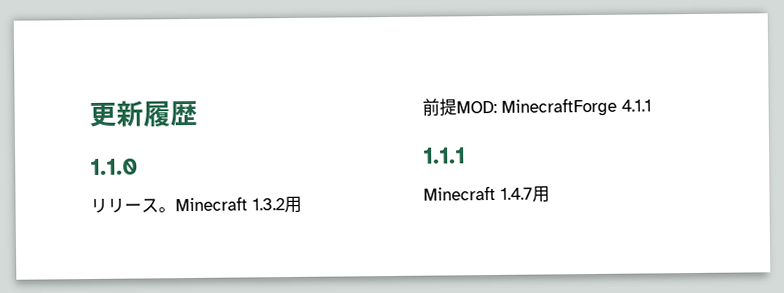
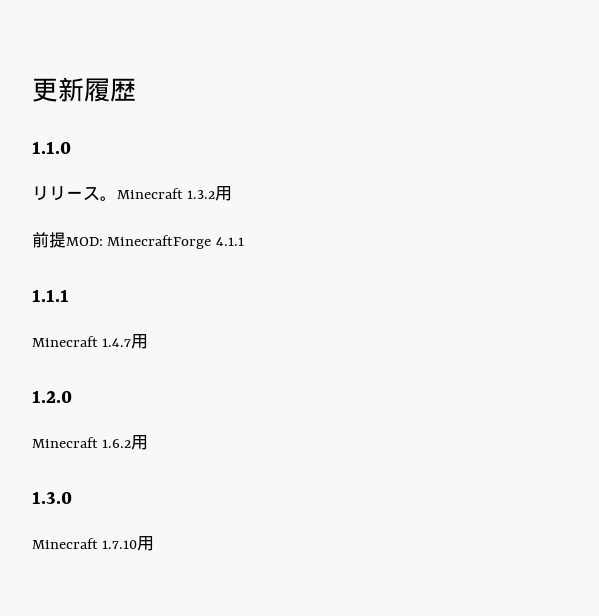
(550, 194) none -> [32,390,72,403] [32,435,149,450] [32,491,72,504] [32,536,155,551] // 1.2.0 // Minecraft 1.6.2用 // 1.3.0 // Minecraft 1.7.10用

